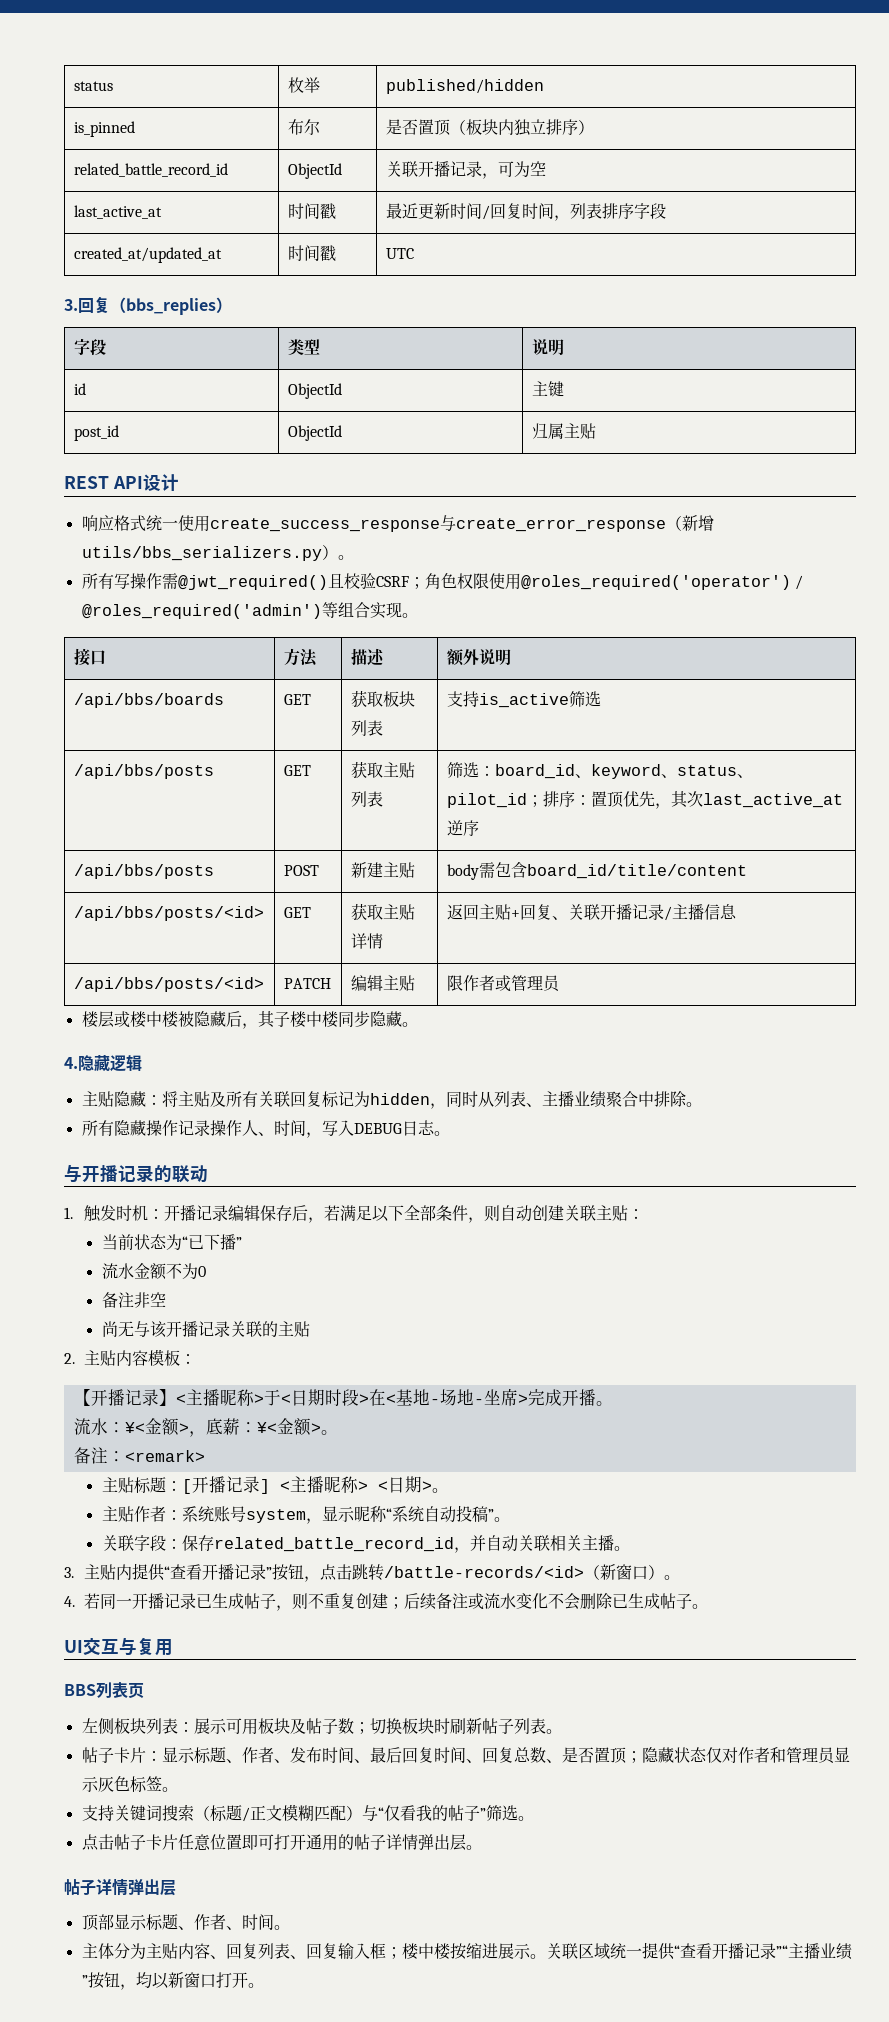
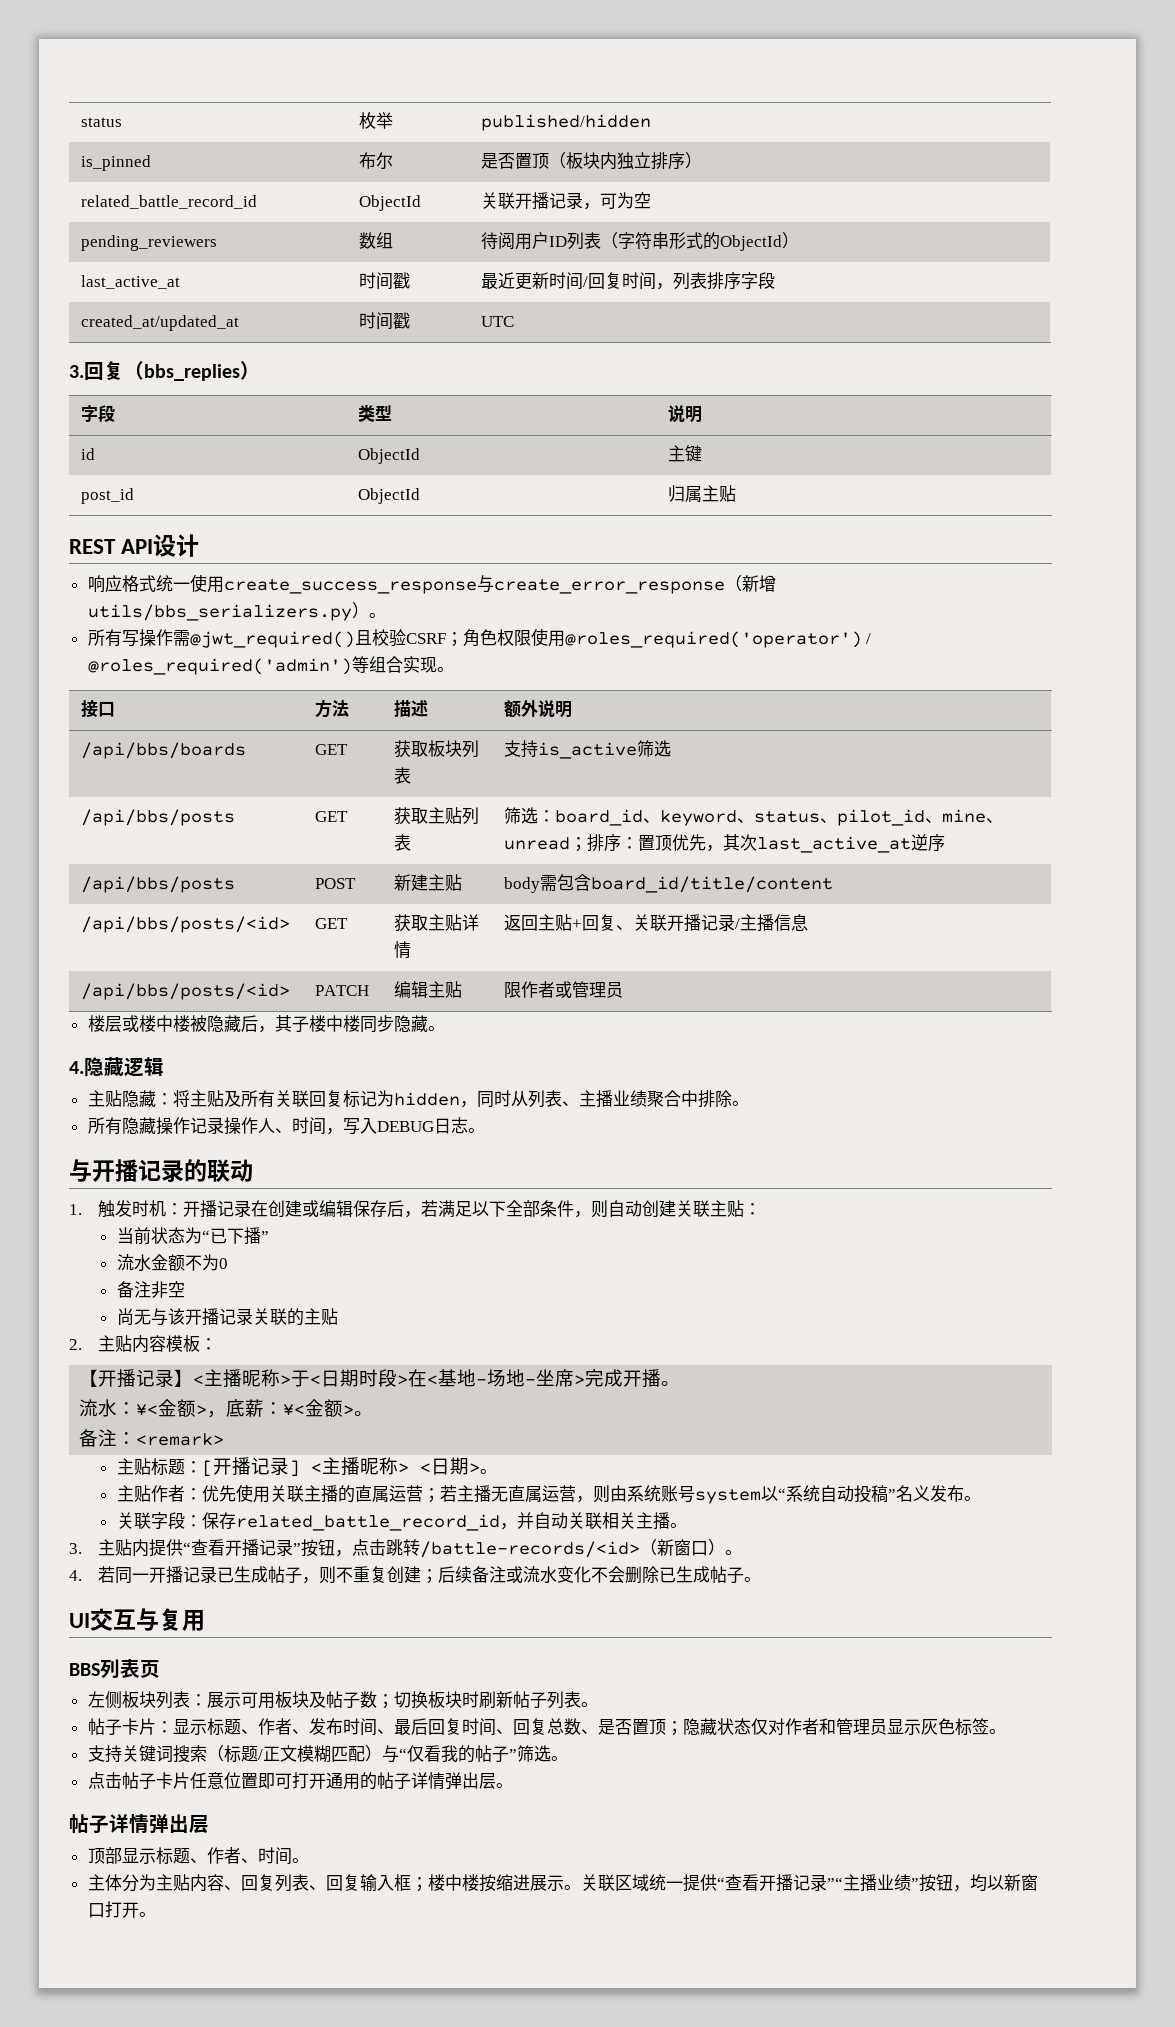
(546, 168) none -> [81,235,218,251] [359,232,394,249] [481,232,800,251] // pending_reviewers | 数组 | 待阅用户ID列表（字符串形式的ObjectId）
(527, 800) none -> [925,809,1004,823] [504,837,571,850] 、mine、unread
(229, 1213) none -> [250,1200,319,1218] 在创建或
(182, 1515) none -> [201,1484,627,1503] 优先使用关联主播的直属运营；若主播无直属运营，则由
[305,1506,387,1524] ，显示昵称 -> [760,1486,778,1501] 以
(494, 1514) none -> [895,1485,964,1502] 名义发布

